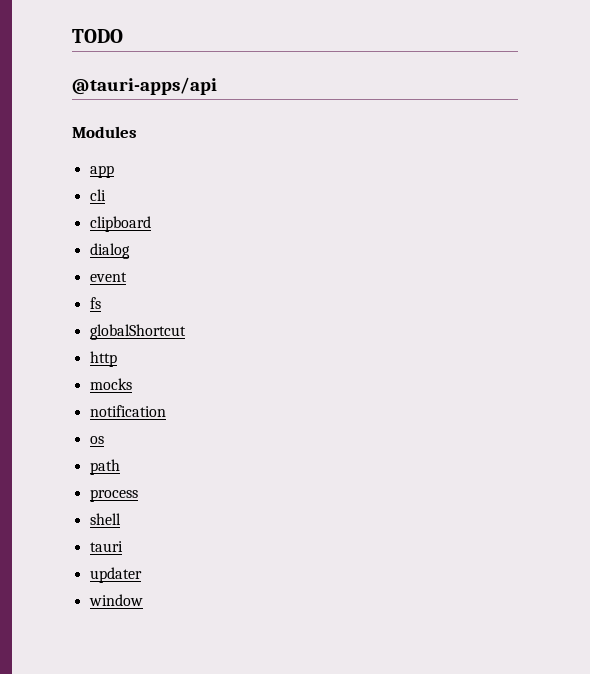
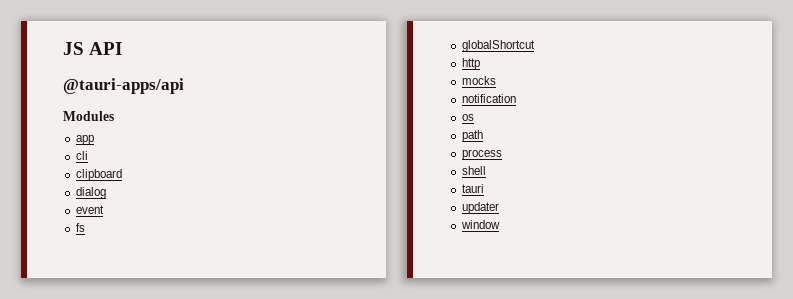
[72,29,123,43] TODO -> [63,42,123,55] JS API

